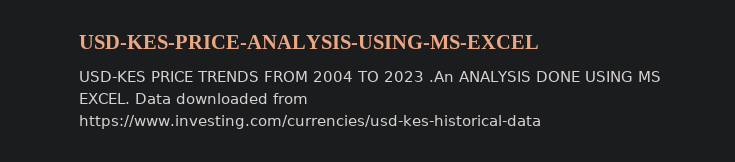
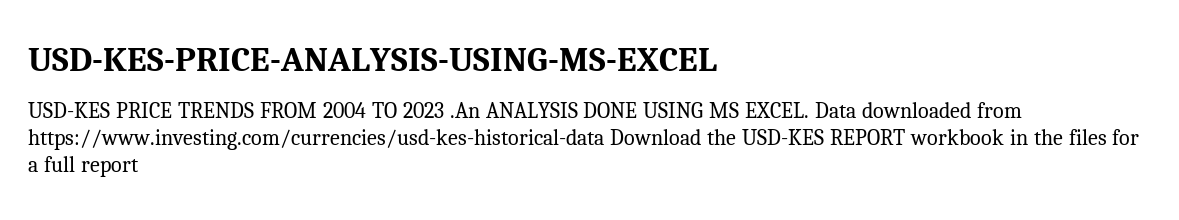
(541, 122) none -> [609,129,1140,145] [28,156,139,177] Download the USD-KES REPORT workbook in the files for a full report

